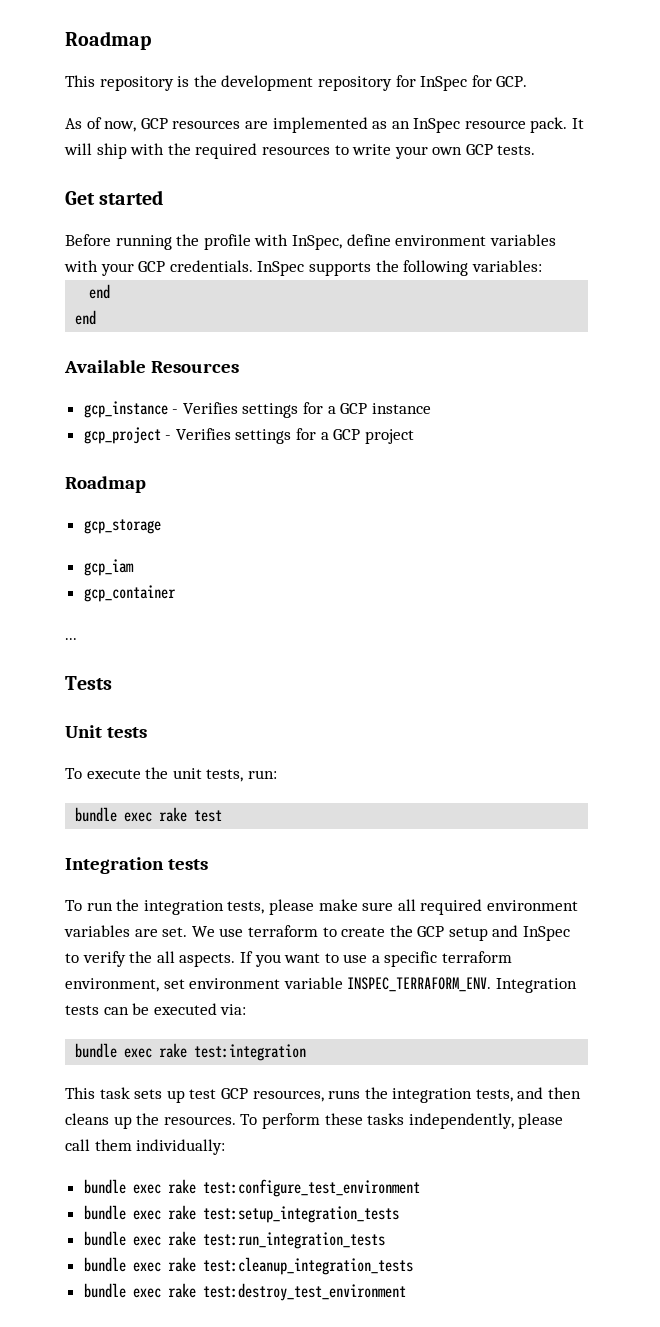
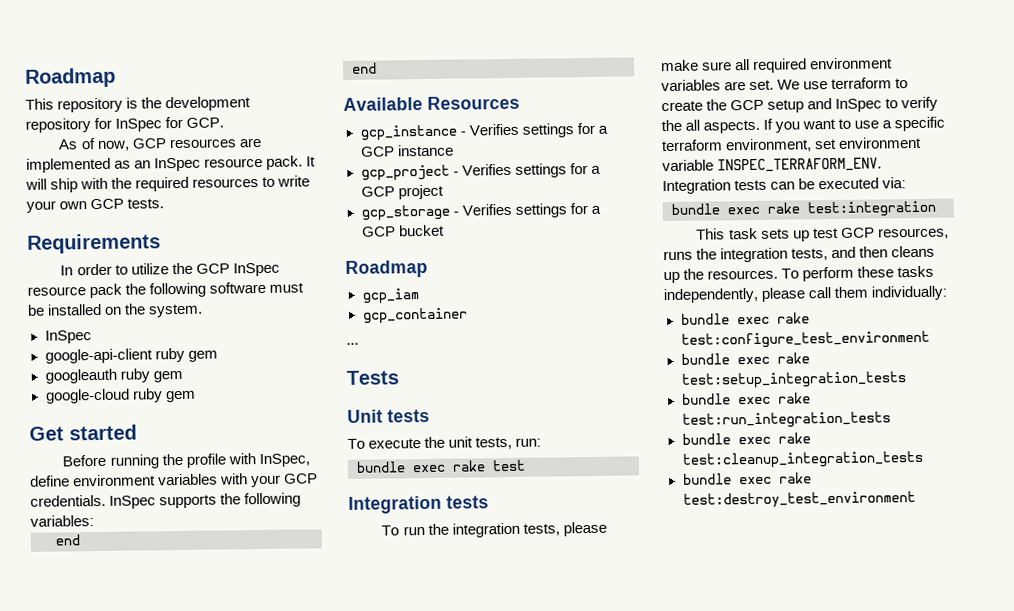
(536, 150) none -> [27,233,161,254] [60,262,280,277] [27,281,305,299] [27,303,204,318] [44,330,92,344] [44,347,218,364] [44,368,183,384] [44,388,196,404] // Requirements // In order to utilize the GCP InSpec resource pack the following software must be installed on the system. // InSpec // google-api-client ruby gem // googleauth ruby gem // google-cloud ruby gem
[65,476,146,493] [83,519,161,534] // Roadmap // gcp_storage -> [360,203,601,221] [361,224,445,237] [345,259,428,278] // gcp_storage - Verifies settings for a GCP bucket // Roadmap

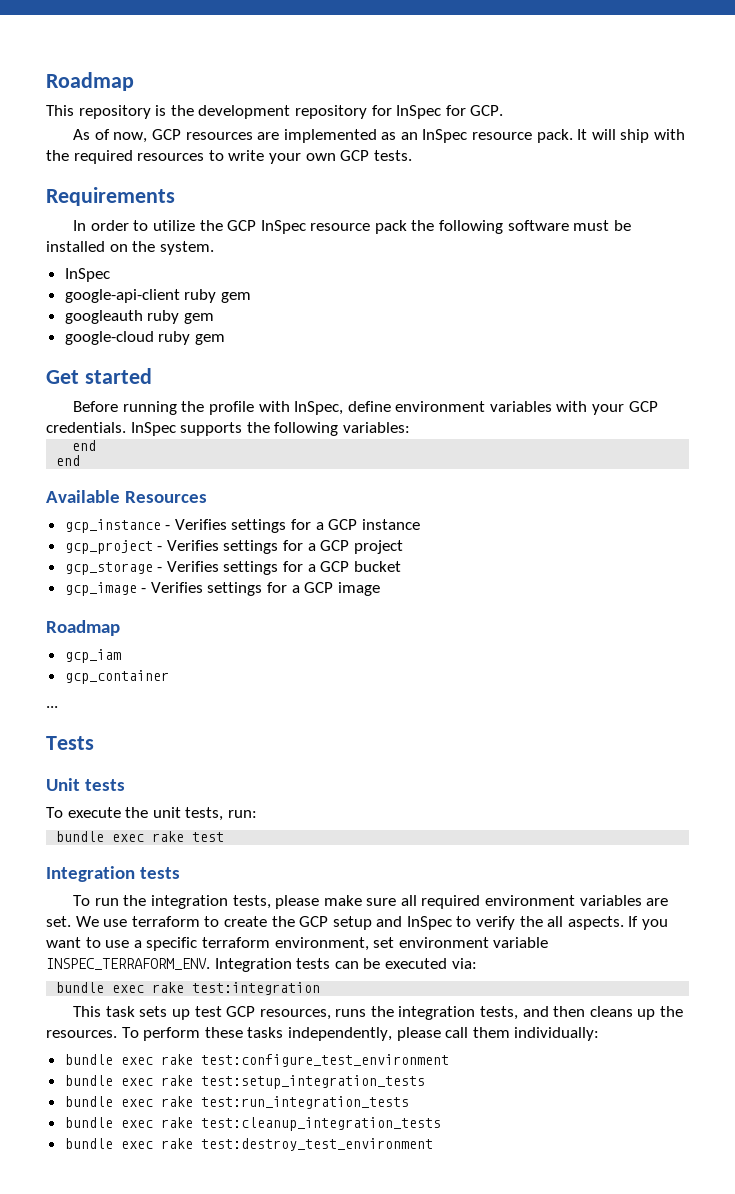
(445, 230) none -> [64,582,380,596] // gcp_image - Verifies settings for a GCP image

